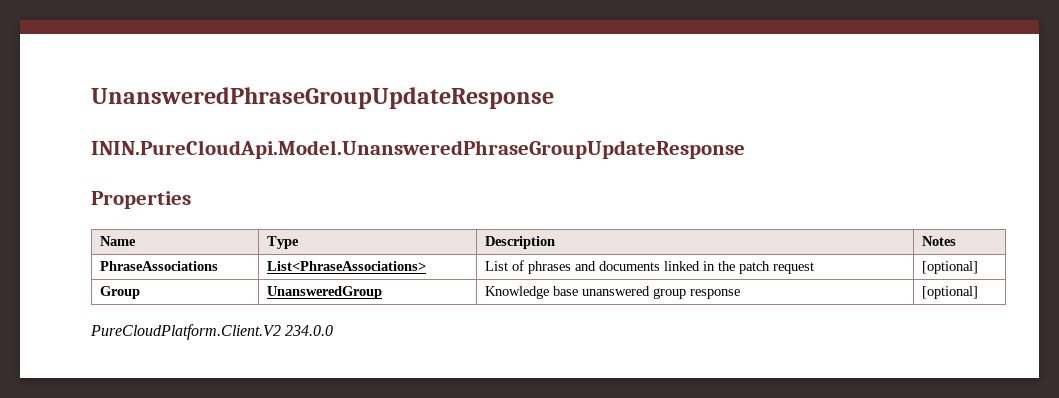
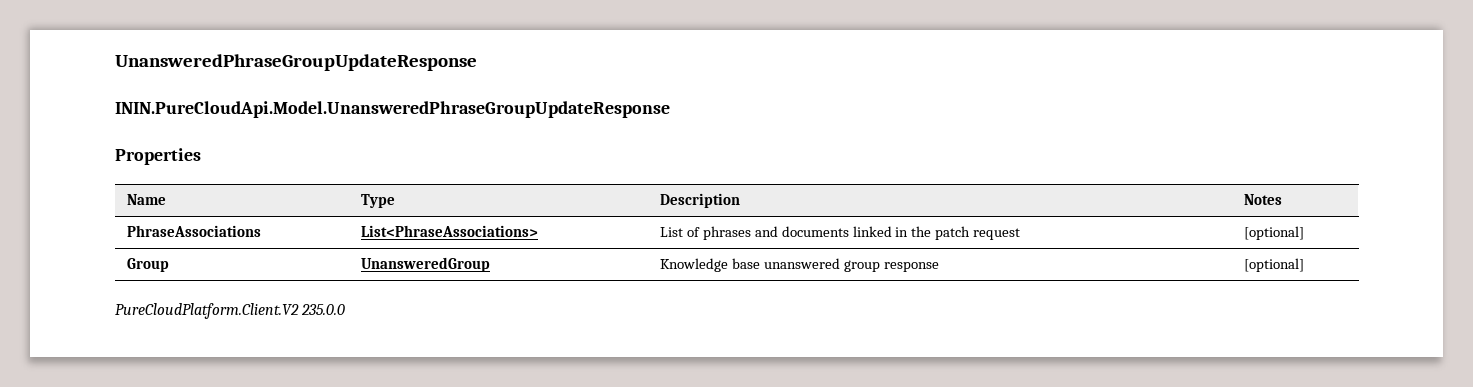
[285,325,334,336] 234.0.0 -> [301,304,346,315] 235.0.0

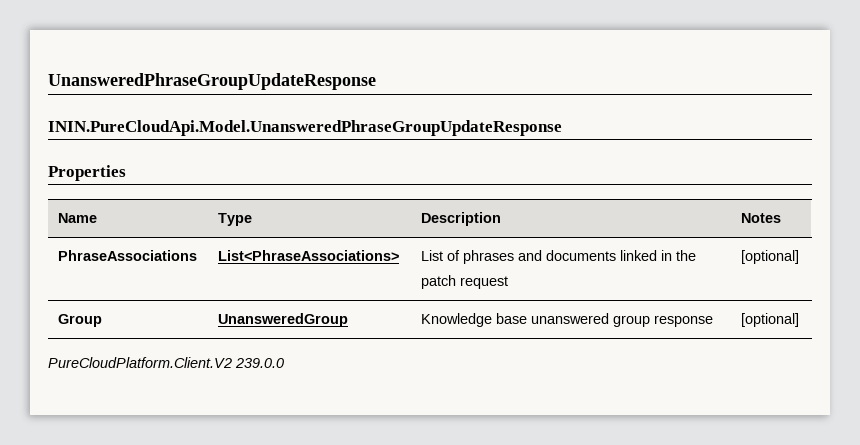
[301,304,346,315] 235.0.0 -> [235,358,284,368] 239.0.0

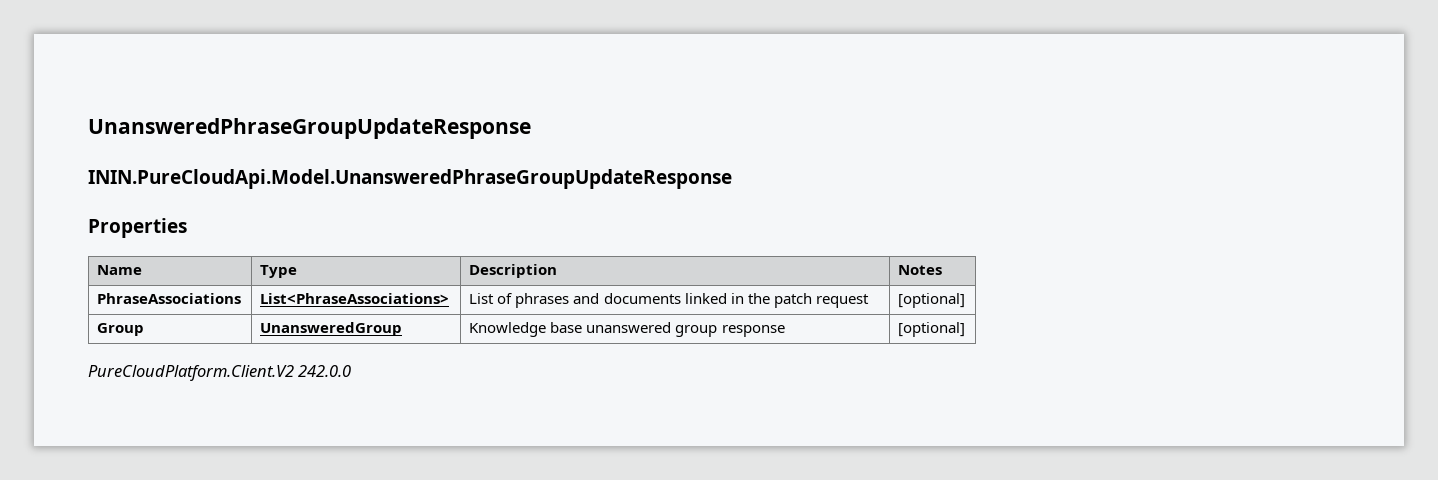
[235,358,284,368] 239.0.0 -> [298,365,352,377] 242.0.0

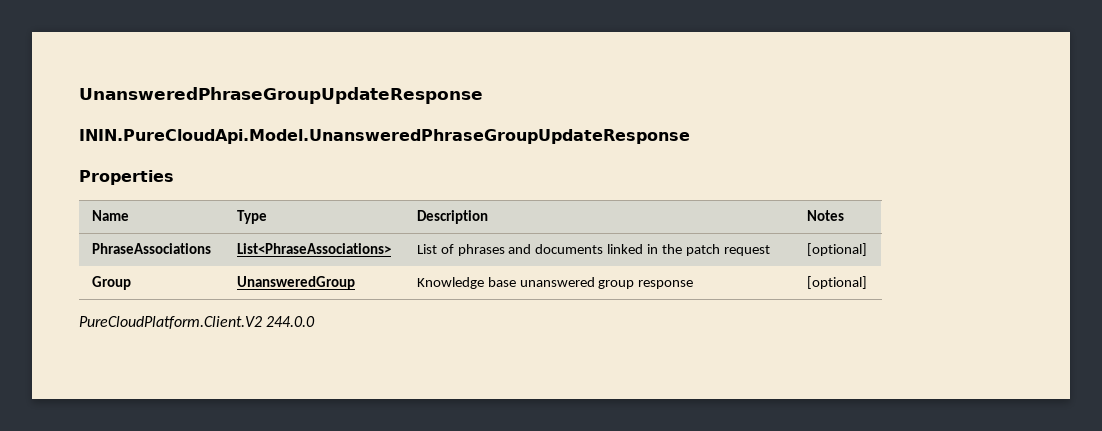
[298,365,352,377] 242.0.0 -> [266,316,316,327] 244.0.0

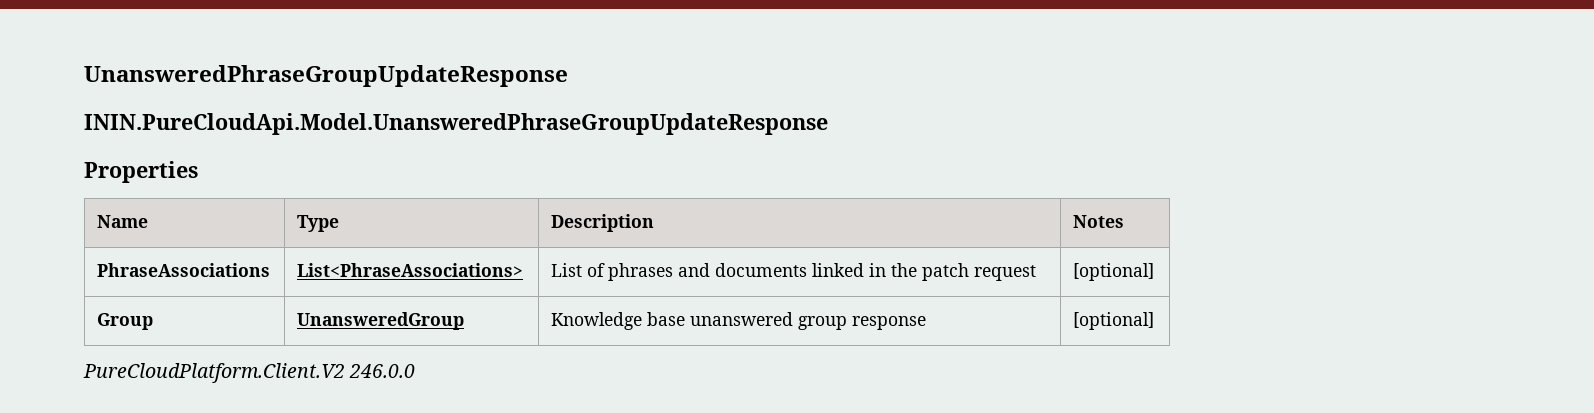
[266,316,316,327] 244.0.0 -> [349,364,416,378] 246.0.0

